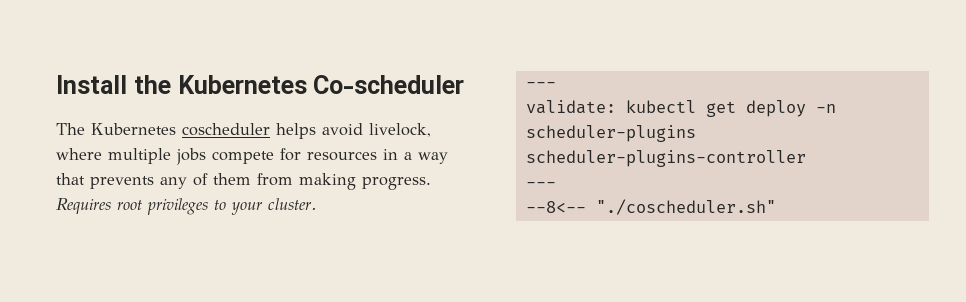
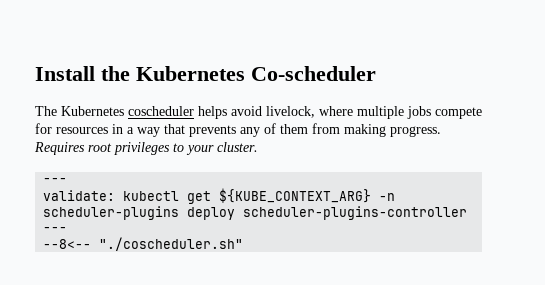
[745,100,806,117] deploy -> [219,188,372,203] ${KUBE_CONTEXT_ARG}
(696, 133) none -> [187,207,236,220] deploy

